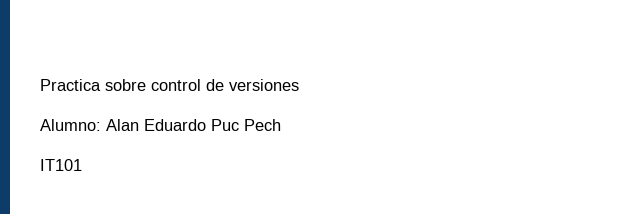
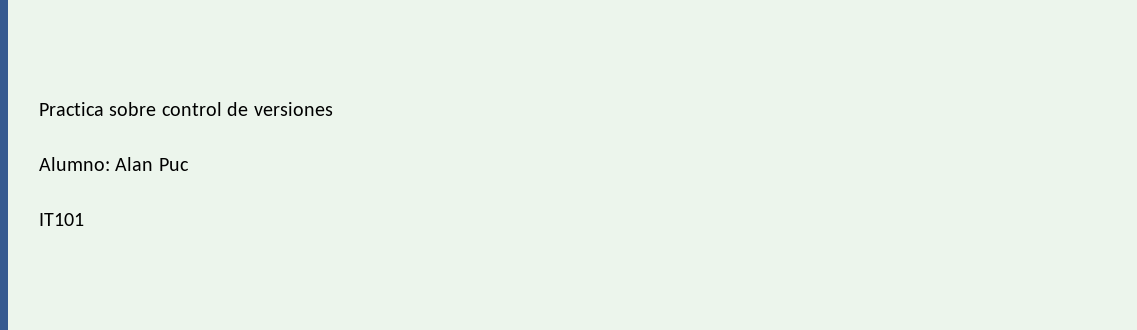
[144,119,206,131] Eduardo -> (154, 164) none
[244,119,281,131] Pech -> (189, 164) none

